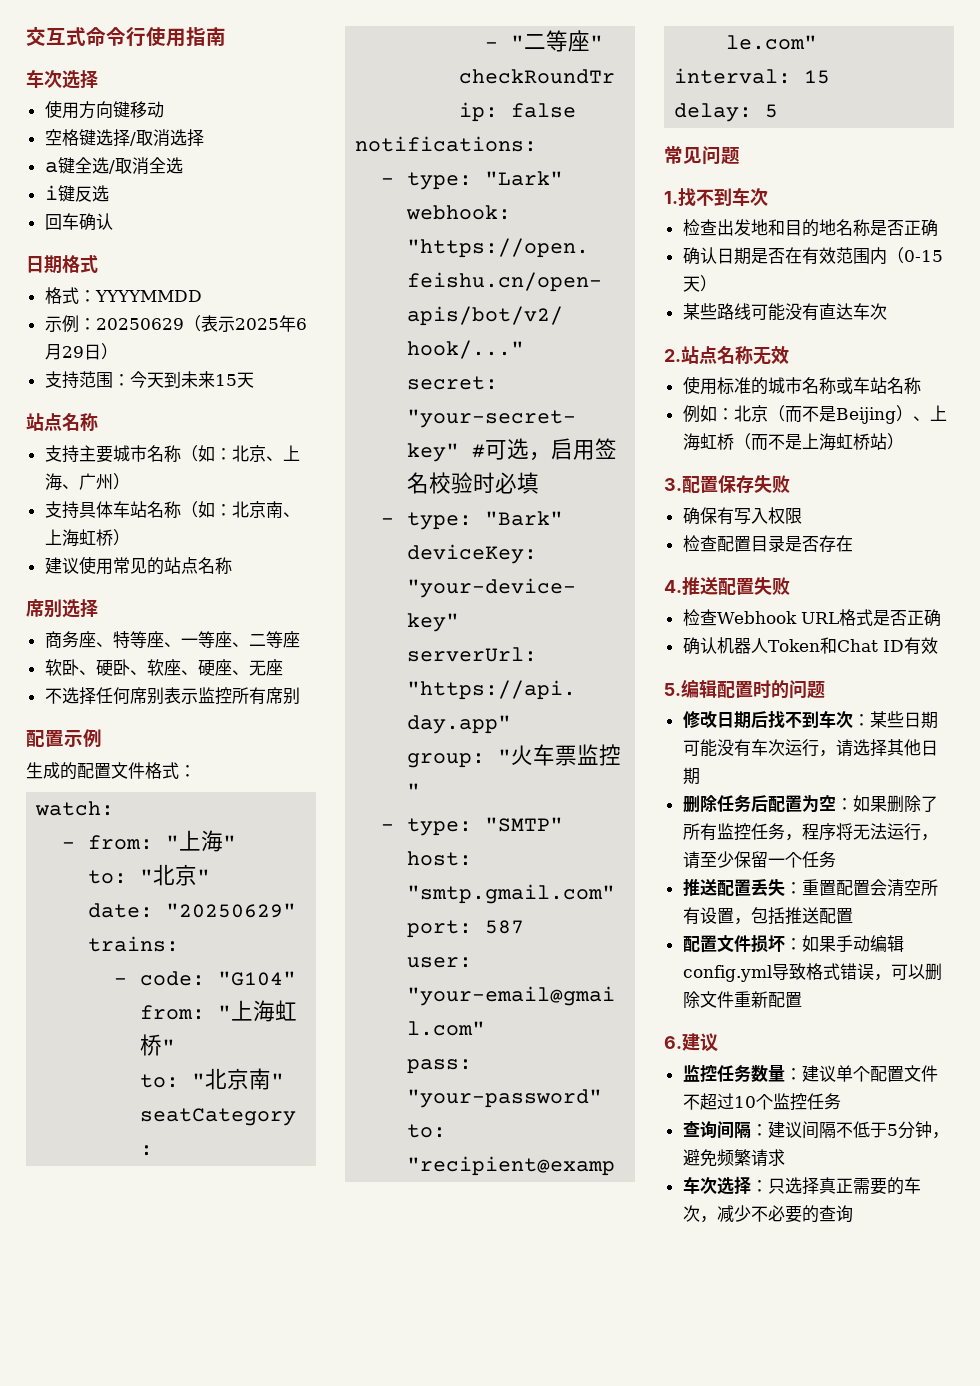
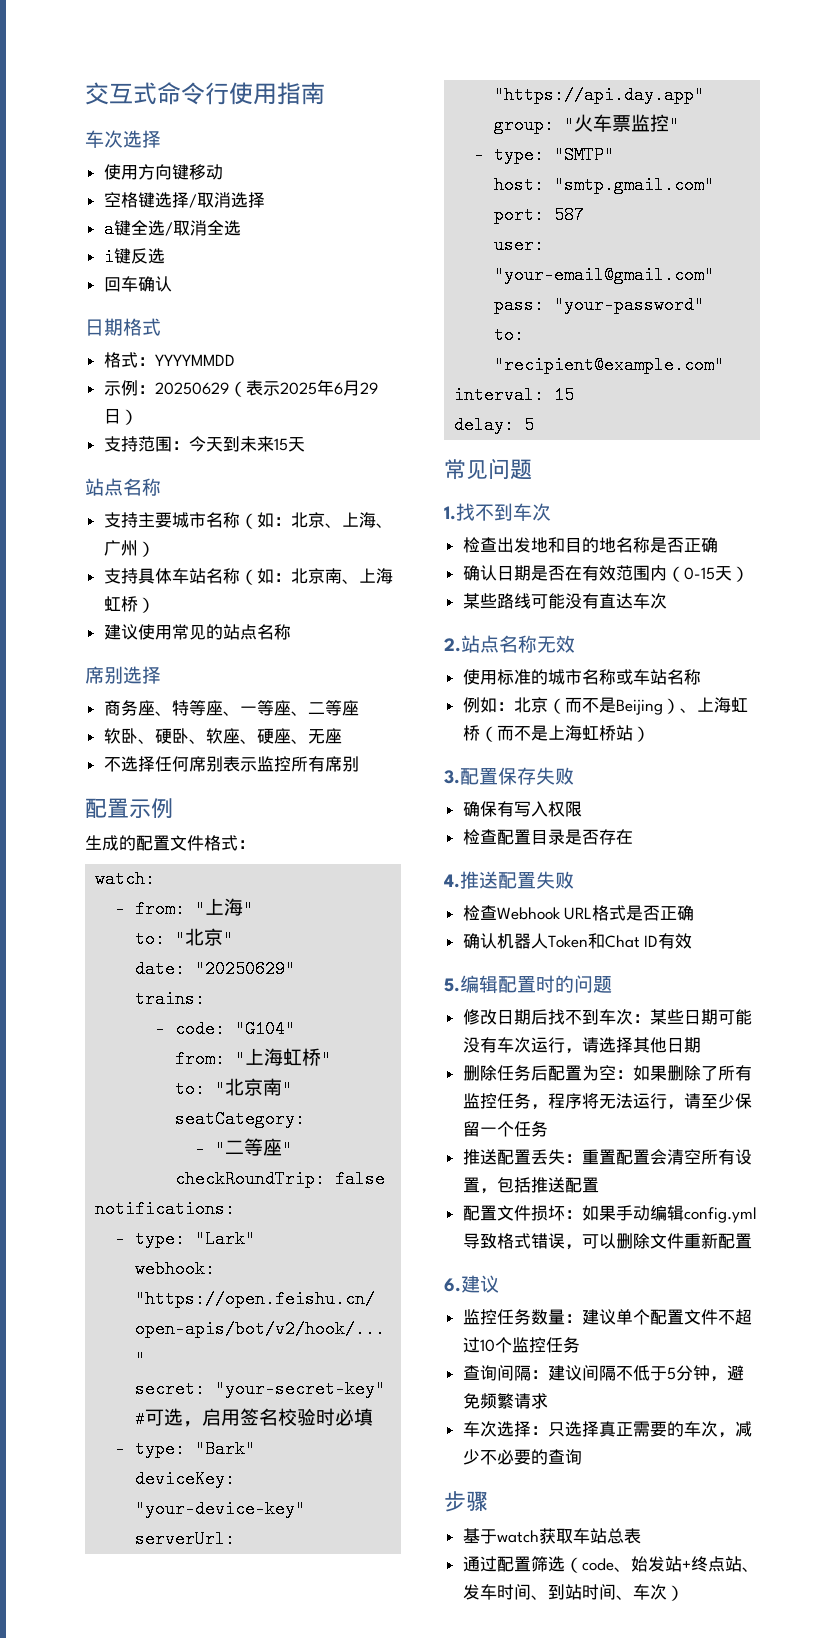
(853, 1214) none -> [444,1491,488,1512] [462,1528,641,1544] [462,1556,759,1573] [462,1584,684,1601] // 步骤 // 基于watch获取车站总表 // 通过配置筛选（code、始发站+终点站、发车时间、到站时间、车次）

